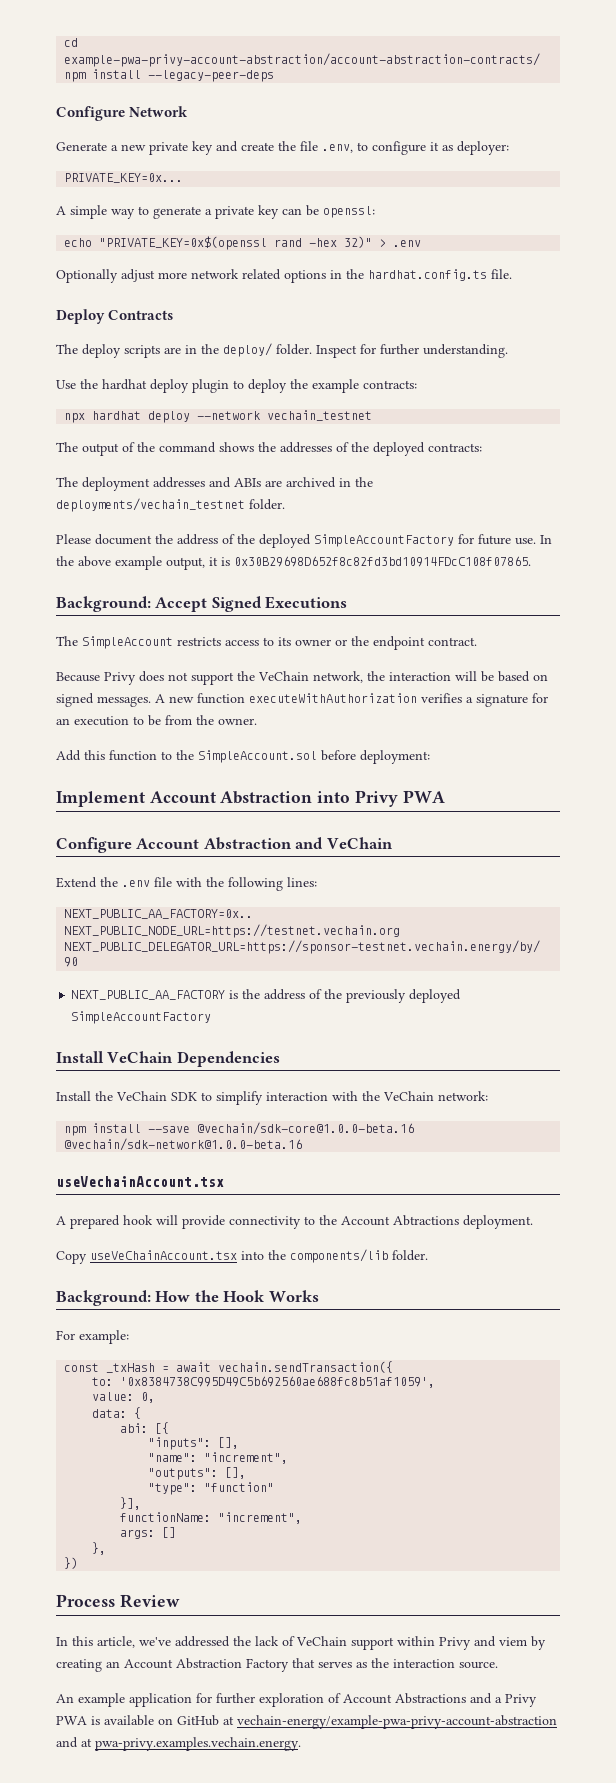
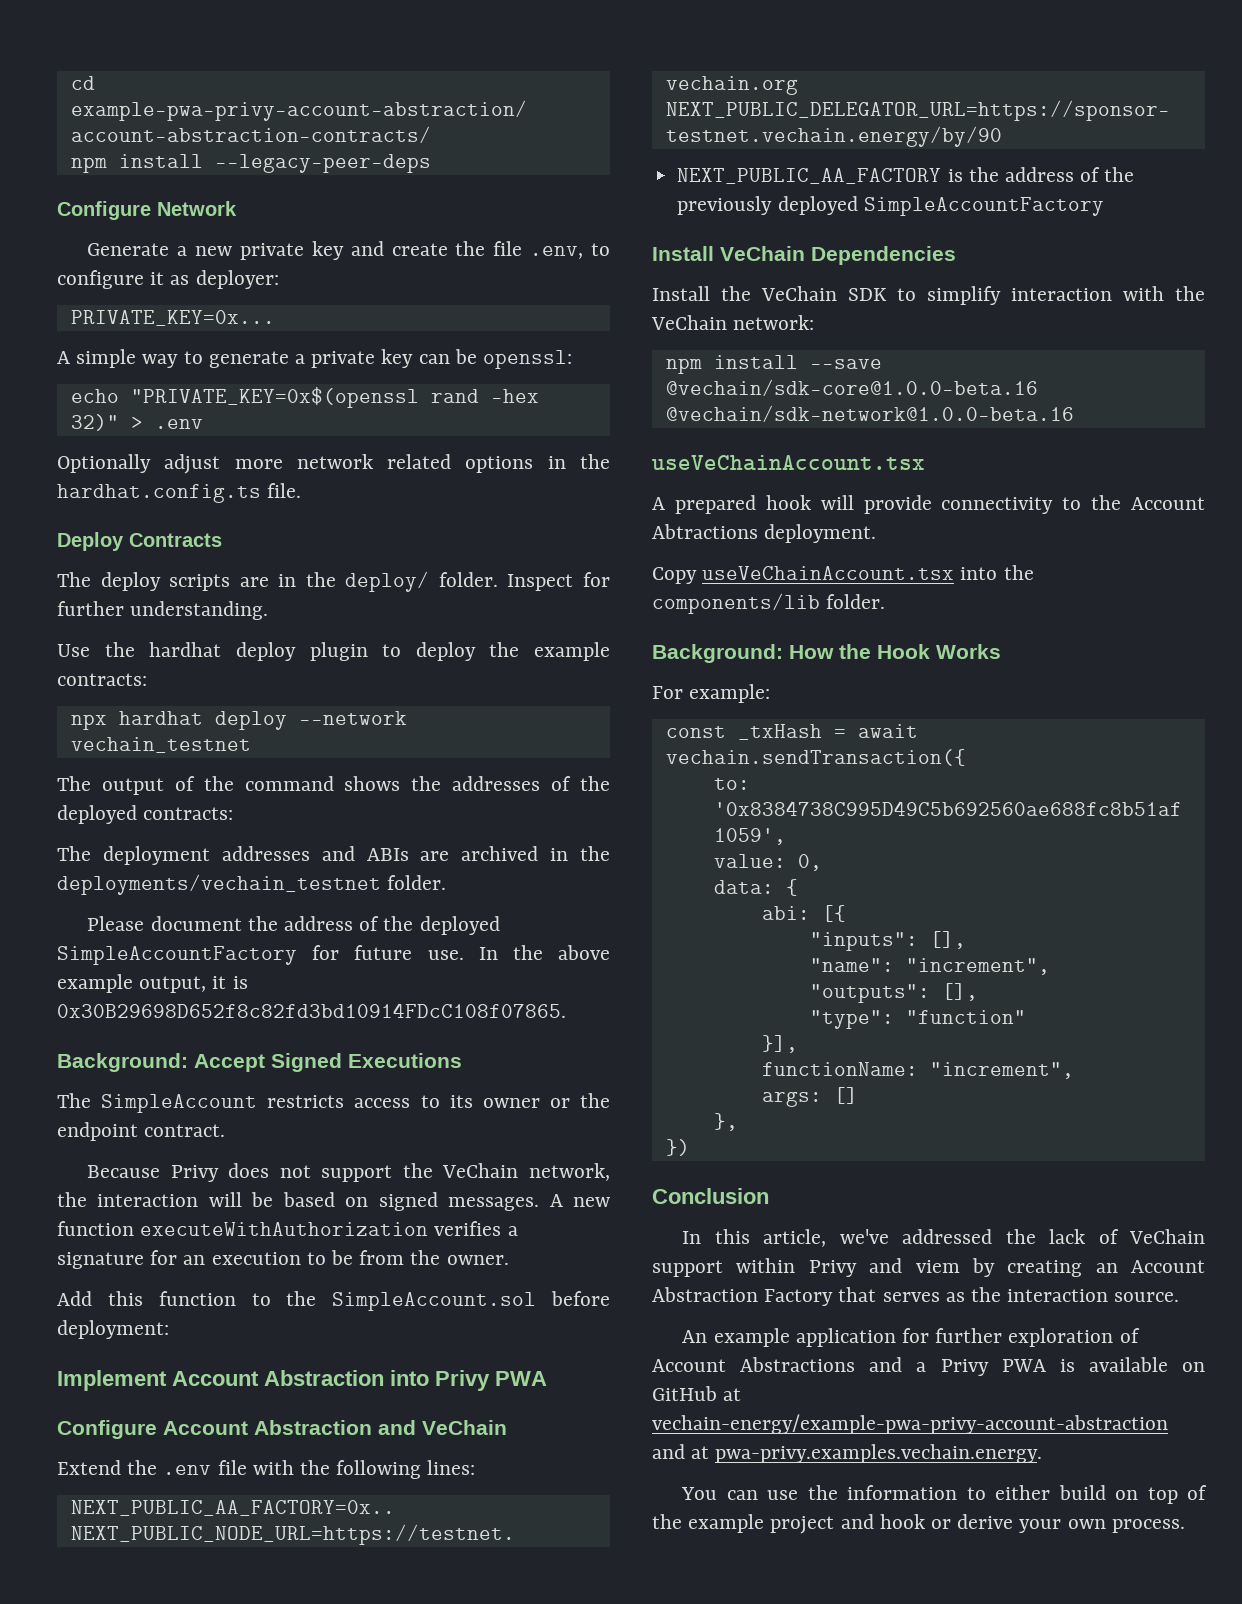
[56,1176,224,1187] useVechainAccount.tsx -> [652,455,925,471] useVeChainAccount.tsx
[56,1594,180,1608] Process Review -> [652,1188,769,1204] Conclusion
(301, 1744) none -> [681,1485,1207,1504] [652,1514,1185,1534] // You can use the information to either build on top of the example project and hook or derive your own process.

